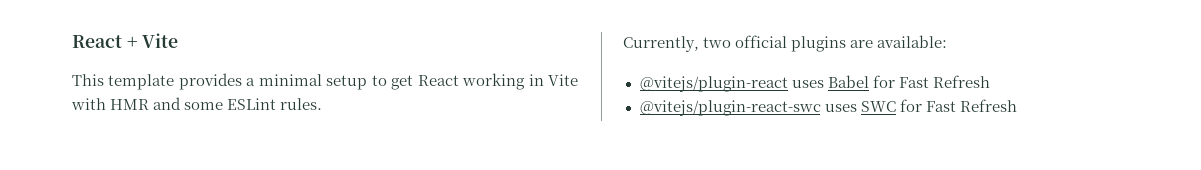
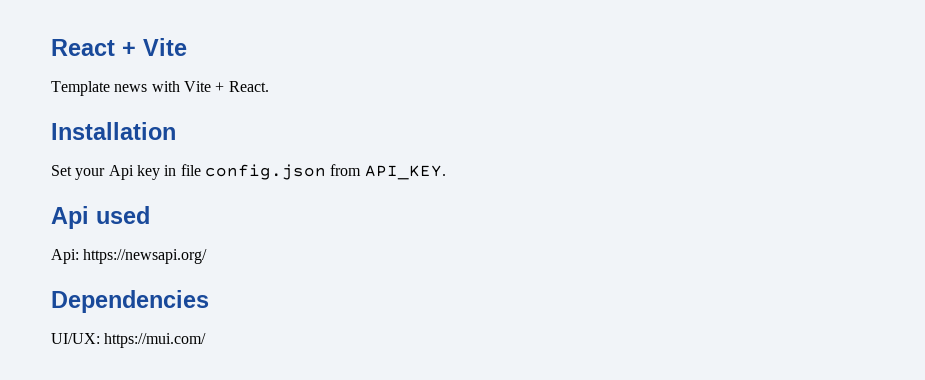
[72,73,578,90] [71,97,323,110] [623,35,948,52] [639,75,990,92] [639,99,1017,116] This template provides a minimal setup to get React working in Vite with HMR and some ESLint rules. // Currently, two official plugins are available: // @vitejs/plugin-react uses Babel for Fast Refresh // @vitejs/plugin-react-swc uses SWC for Fast Refresh -> [51,81,269,96] [51,122,176,140] [51,164,446,180] [51,206,150,229] [51,249,208,264] [51,290,209,313] [51,333,207,348] Template news with Vite + React. // Installation // Set your Api key in file config.json from API_KEY. // Api used // Api: https://newsapi.org/ // Dependencies // UI/UX: https://mui.com/

